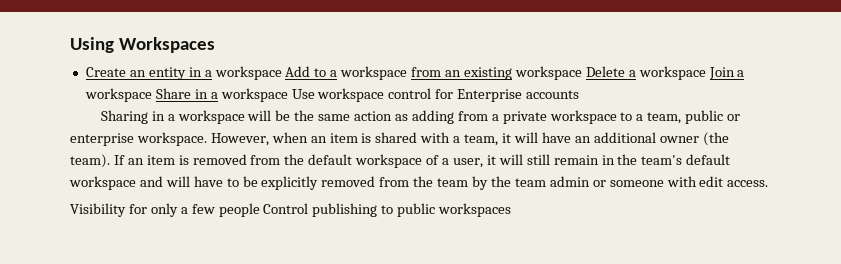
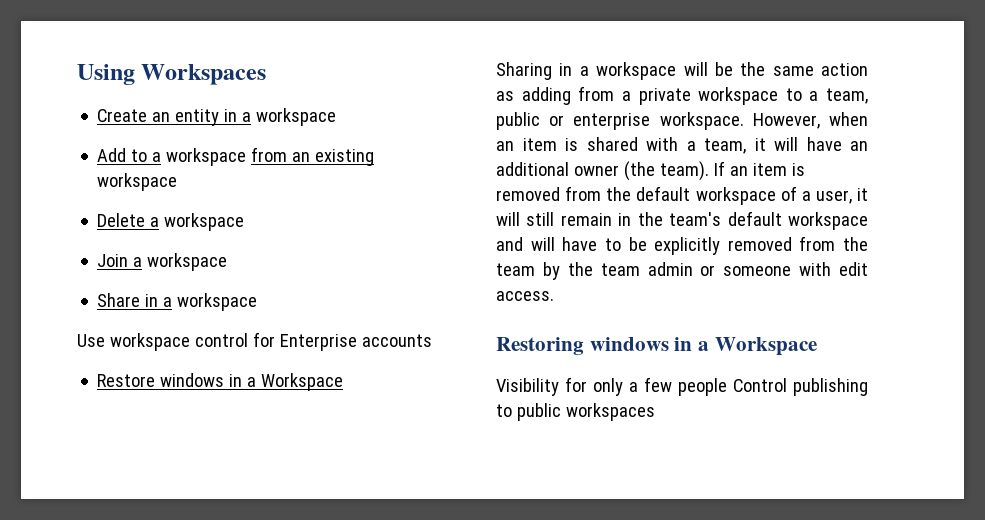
(282, 73) none -> (337, 117) //
(582, 73) none -> (178, 182) //
(706, 73) none -> (245, 222) //
(152, 95) none -> (228, 262) //
(288, 95) none -> (258, 302) //
(580, 94) none -> [97,373,344,391] // Restore windows in a Workspace
(769, 183) none -> [496,337,817,356] // Restoring windows in a Workspace

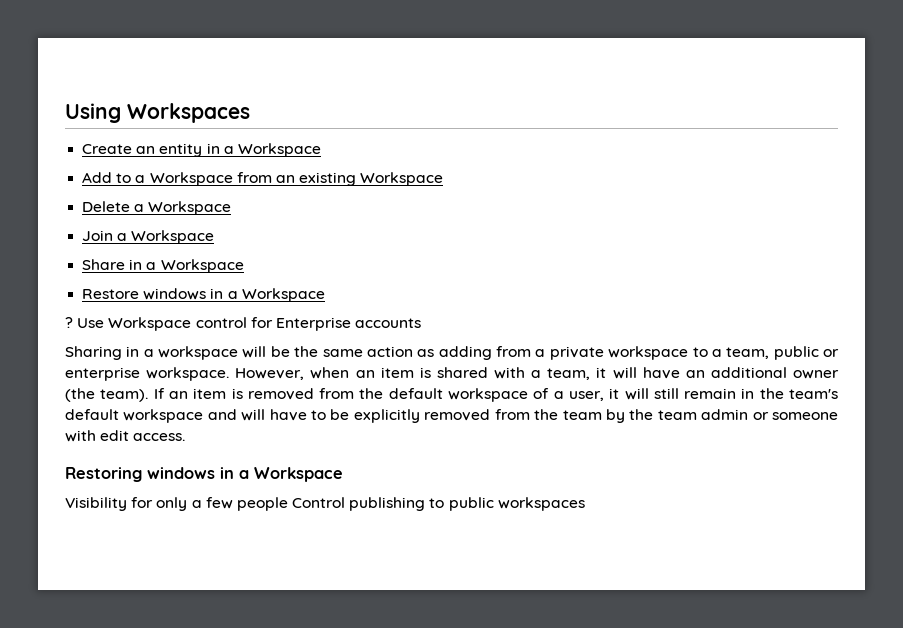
[256,108,337,126] workspace -> [237,143,321,157] Workspace
[166,148,247,166] workspace -> [149,172,233,186] Workspace
[97,173,178,191] workspace -> [360,172,444,186] Workspace
[164,213,245,231] workspace -> [148,201,232,215] Workspace
[147,253,228,271] workspace -> [131,230,215,244] Workspace
[177,293,258,311] [77,332,432,351] workspace // Use workspace control for Enterprise accounts -> [160,259,244,273] Workspace
(344, 382) none -> [65,317,422,331] // ? Use Workspace control for Enterprise accounts

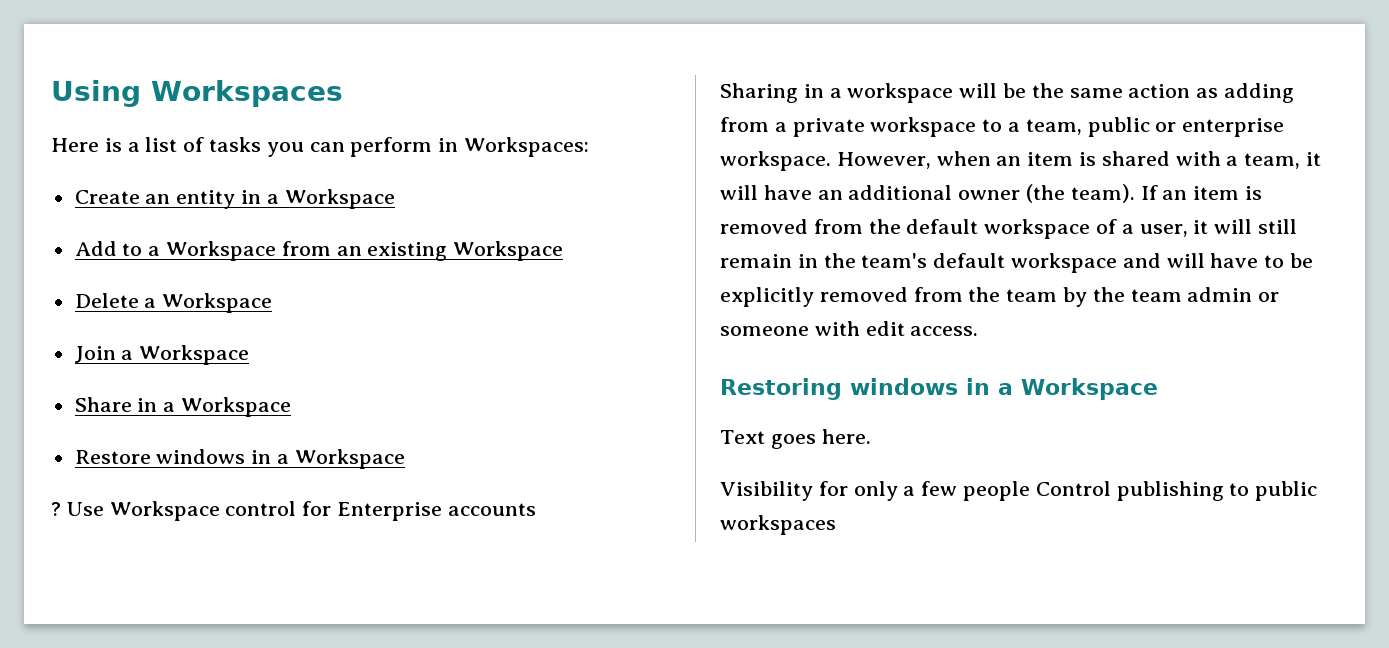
(250, 113) none -> [51,137,590,157] // Here is a list of tasks you can perform in Workspaces:
(343, 474) none -> [720,429,871,449] // Text goes here.

